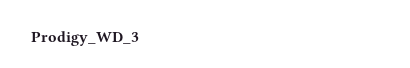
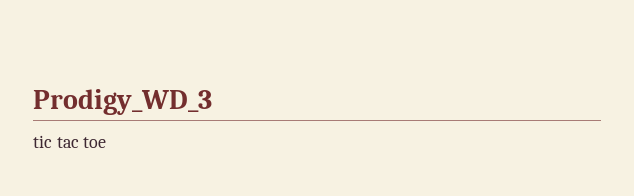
(139, 38) none -> [33,135,107,148] // tic tac toe

